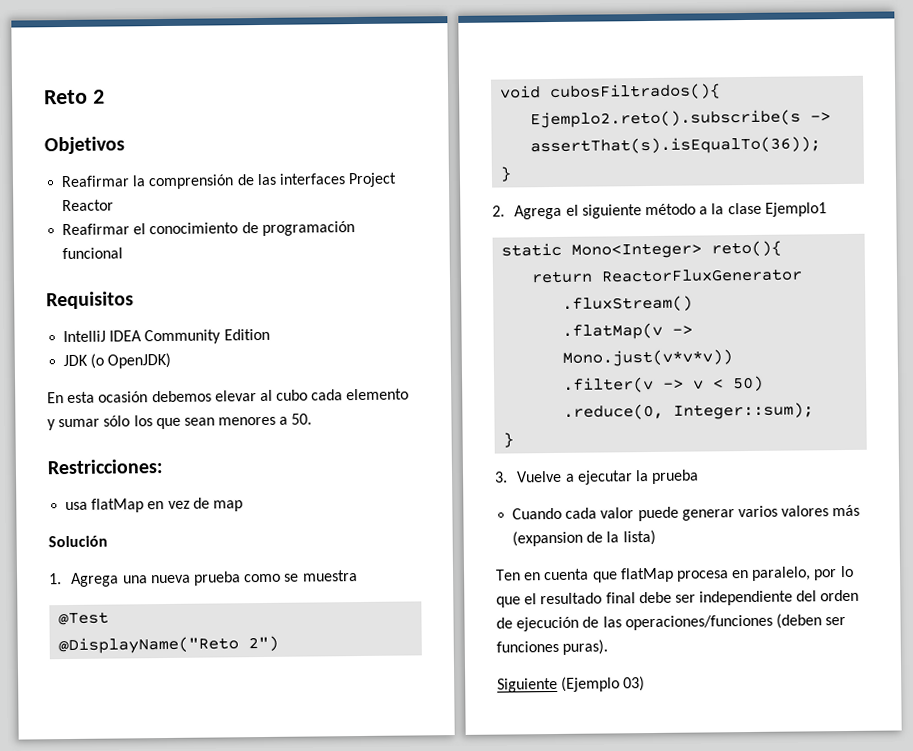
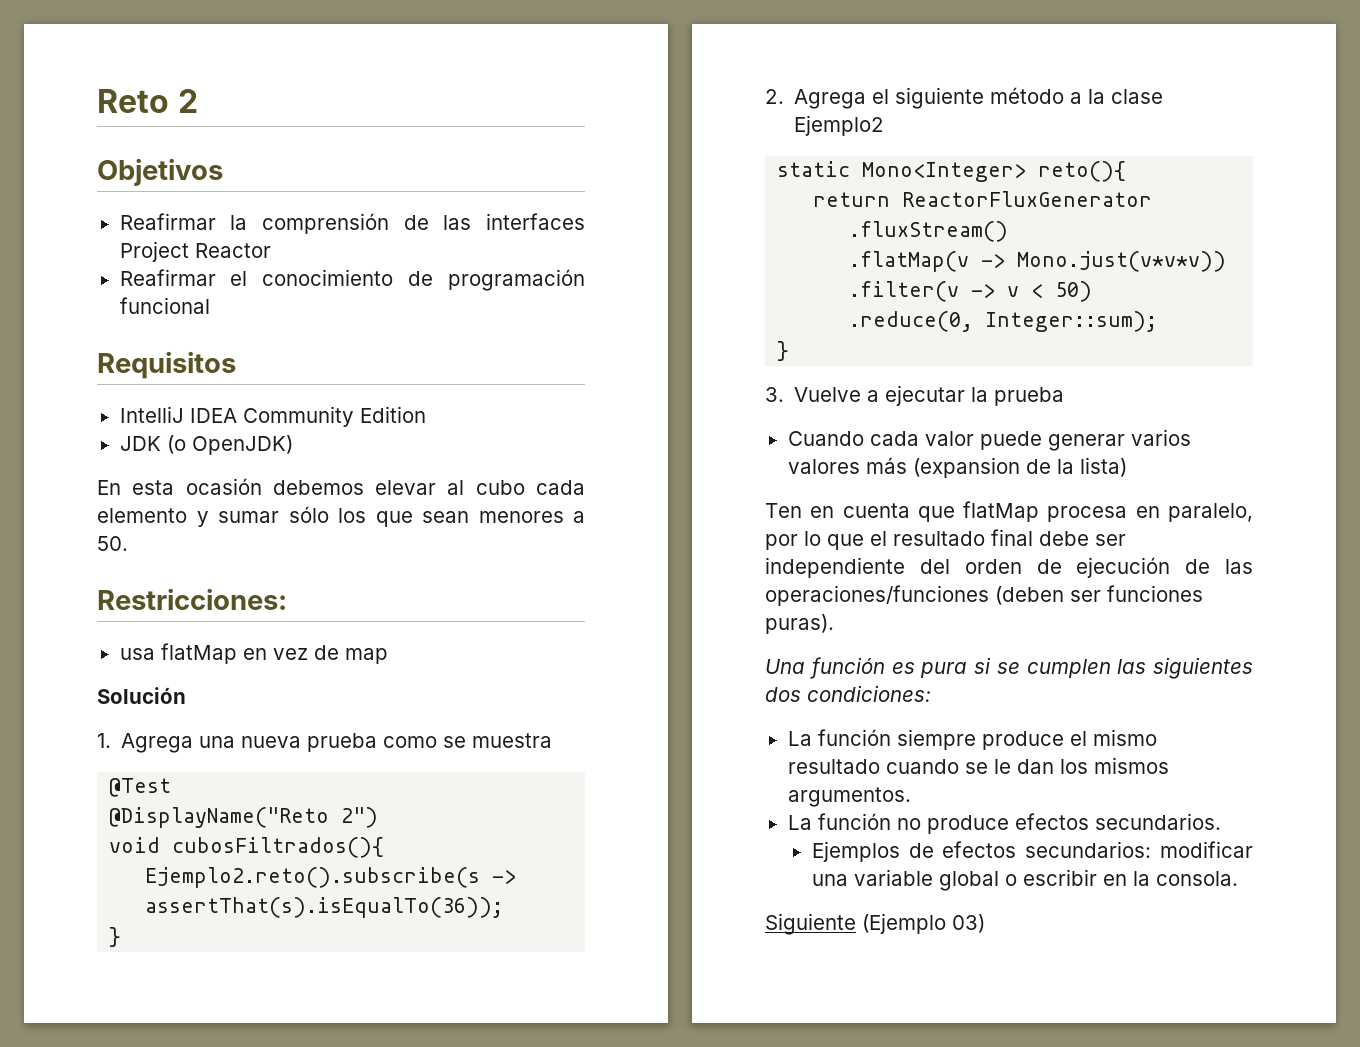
[764,202,827,217] Ejemplo1 -> [794,115,885,136] Ejemplo2
(609, 647) none -> [765,657,1253,679] [765,685,931,702] [787,729,1157,750] [787,757,1169,774] [787,787,911,807] [787,813,1221,834] [811,841,1253,862] [811,869,1238,891] // Una función es pura si se cumplen las siguientes dos condiciones: // La función siempre produce el mismo resultado cuando se le dan los mismos argumentos. // La función no produce efectos secundarios. // Ejemplos de efectos secundarios: modificar una variable global o escribir en la consola.

